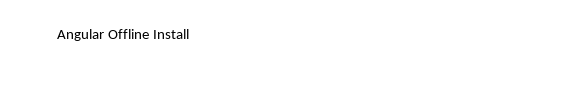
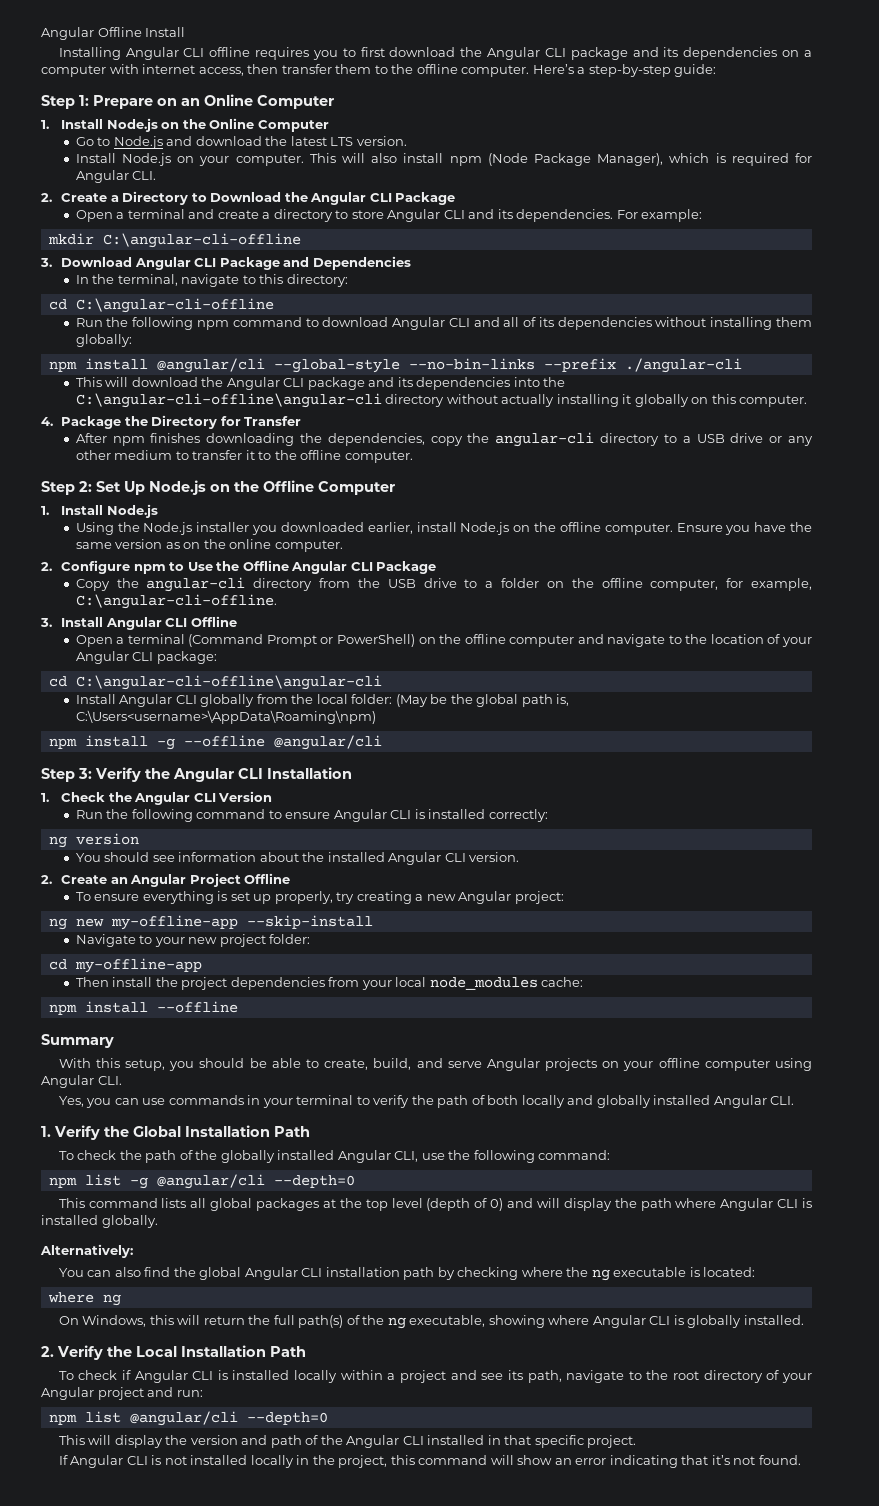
(189, 34) none -> [58,47,812,60] [41,64,717,77] [41,94,334,109] [41,118,329,132] [75,136,407,149] [75,153,813,166] [75,170,157,183] [41,191,456,205] [75,209,703,222] [47,233,301,248] [40,256,411,270] [75,274,348,287] [48,298,274,313] [75,317,813,330] [75,334,132,347] [48,358,742,373] [75,377,566,390] [75,393,808,408] [41,415,302,429] [75,432,814,447] [75,450,413,463] [41,480,395,495] [41,504,158,518] [75,522,813,535] [75,539,343,552] [41,560,437,574] [75,577,813,592] [75,594,277,609] [40,616,237,630] [75,634,813,647] [75,651,217,664] [48,675,382,690] [75,694,570,707] [75,710,376,724] [48,735,382,750] [41,767,352,782] [41,791,273,805] [75,809,548,822] [48,833,139,848] [75,852,520,865] [41,873,291,887] [75,891,564,904] [48,915,373,930] [75,934,311,947] [48,958,202,973] [75,977,584,990] [48,1001,238,1015] [41,1034,114,1048] [58,1058,812,1071] [41,1075,122,1088] [58,1095,795,1108] [41,1125,310,1140] [58,1150,611,1163] [48,1174,355,1189] [58,1198,813,1211] [41,1215,158,1228] [40,1244,133,1258] [58,1267,756,1281] [47,1292,121,1306] [58,1315,804,1329] [41,1345,306,1360] [58,1370,812,1383] [41,1387,203,1400] [48,1411,328,1426] [58,1435,637,1448] [58,1455,801,1468] // Installing Angular CLI offline requires you to first download the Angular CLI package and its dependencies on a computer with internet access, then transfer them to the offline computer. Here’s a step-by-step guide: // Step 1: Prepare on an Online Computer // 1. Install Node.js on the Online Computer // Go to Node.js and download the latest LTS version. // Install Node.js on your computer. This will also install npm (Node Package Manager), which is required for Angular CLI. // 2. Create a Directory to Download the Angular CLI Package // Open a terminal and create a directory to store Angular CLI and its dependencies. For example: // mkdir C:\angular-cli-offline // 3. Download Angular CLI Package and Dependencies // In the terminal, navigate to this directory: // cd C:\angular-cli-offline // Run the following npm command to download Angular CLI and all of its dependencies without installing them globally: // npm install @angular/cli --global-style --no-bin-links --prefix ./angular-cli // This will download the Angular CLI package and its dependencies into the C:\angular-cli-offline\angular-cli directory without actually installing it globally on this computer. // 4. Package the Directory for Transfer // After npm finishes downloading the dependencies, copy the angular-cli directory to a USB drive or any other medium to transfer it to the offline computer. // Step 2: Set Up Node.js on the Offline Computer // 1. Install Node.js // Using the Node.js installer you downloaded earlier, install Node.js on the offline computer. Ensure you have the same version as on the online computer. // 2. Configure npm to Use the Offline Angular CLI Package // Copy the angular-cli directory from the USB drive to a folder on the offline computer, for example, C:\angular-cli-offline. // 3. Install Angular CLI Offline // Open a terminal (Command Prompt or PowerShell) on the offline computer and navigate to the location of your Angular CLI package: // cd C:\angular-cli-offline\angular-cli // Install Angular CLI globally from the local folder: (May be the global path is, C:\Users<username>\AppData\Roaming\npm) // npm install -g --offline @angular/cli // Step 3: Verify the Angular CLI Installation // 1. Check the Angular CLI Version // Run the following command to ensure Angular CLI is installed correctly: // ng version // You should see information about the installed Angular CLI version. // 2. Create an Angular Project Offline // To ensure everything is set up properly, try creating a new Angular project: // ng new my-offline-app --skip-install // Navigate to your new project folder: // cd my-offline-app // Then install the project dependencies from your local node_modules cache: // npm install --offline // Summary // With this setup, you should be able to create, build, and serve Angular projects on your offline computer using Angular CLI. // Yes, you can use commands in your terminal to verify the path of both locally and globally installed Angular CLI. // 1. Verify the Global Installation Path // To check the path of the globally installed Angular CLI, use the following command: // npm list -g @angular/cli --depth=0 // This command lists all global packages at the top level (depth of 0) and will display the path where Angular CLI is installed globally. // Alternatively: // You can also find the global Angular CLI installation path by checking where the ng executable is located: // where ng // On Windows, this will return the full path(s) of the ng executable, showing where Angular CLI is globally installed. // 2. Verify the Local Installation Path // To check if Angular CLI is installed locally within a project and see its path, navigate to the root directory of your Angular project and run: // npm list @angular/cli --depth=0 // This will display the version and path of the Angular CLI installed in that specific project. // If Angular CLI is not installed locally in the project, this command will show an error indicating that it’s not found.

